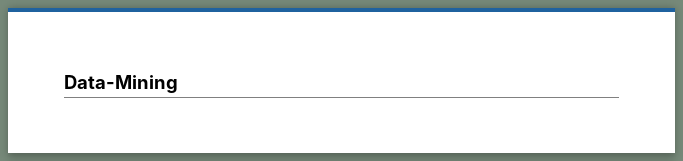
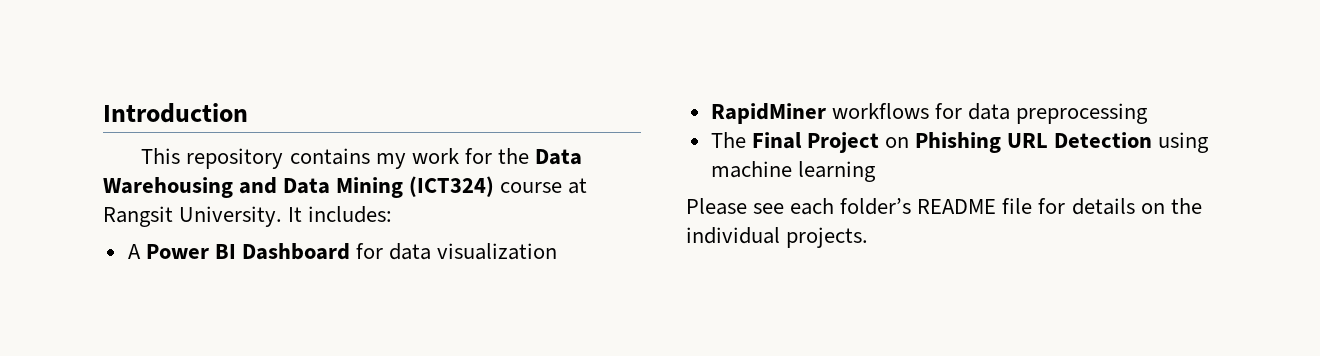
[64,75,178,93] Data-Mining -> [103,103,248,123] [141,148,582,169] [103,176,588,198] [103,206,393,227] [127,243,558,260] [710,103,1149,124] [710,132,1210,153] [710,161,876,182] [686,198,1202,215] [686,227,869,248] Introduction // This repository contains my work for the Data Warehousing and Data Mining (ICT324) course at Rangsit University. It includes: // A Power BI Dashboard for data visualization // RapidMiner workflows for data preprocessing // The Final Project on Phishing URL Detection using machine learning // Please see each folder’s README file for details on the individual projects.

